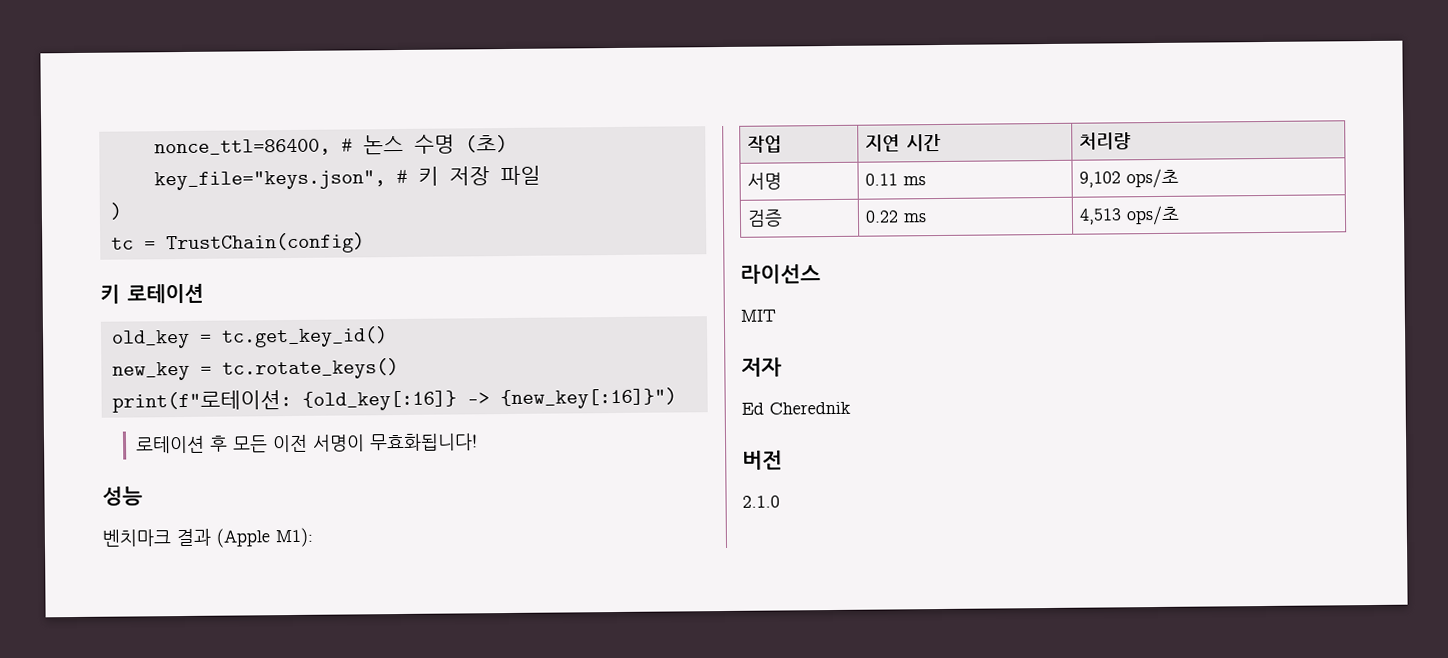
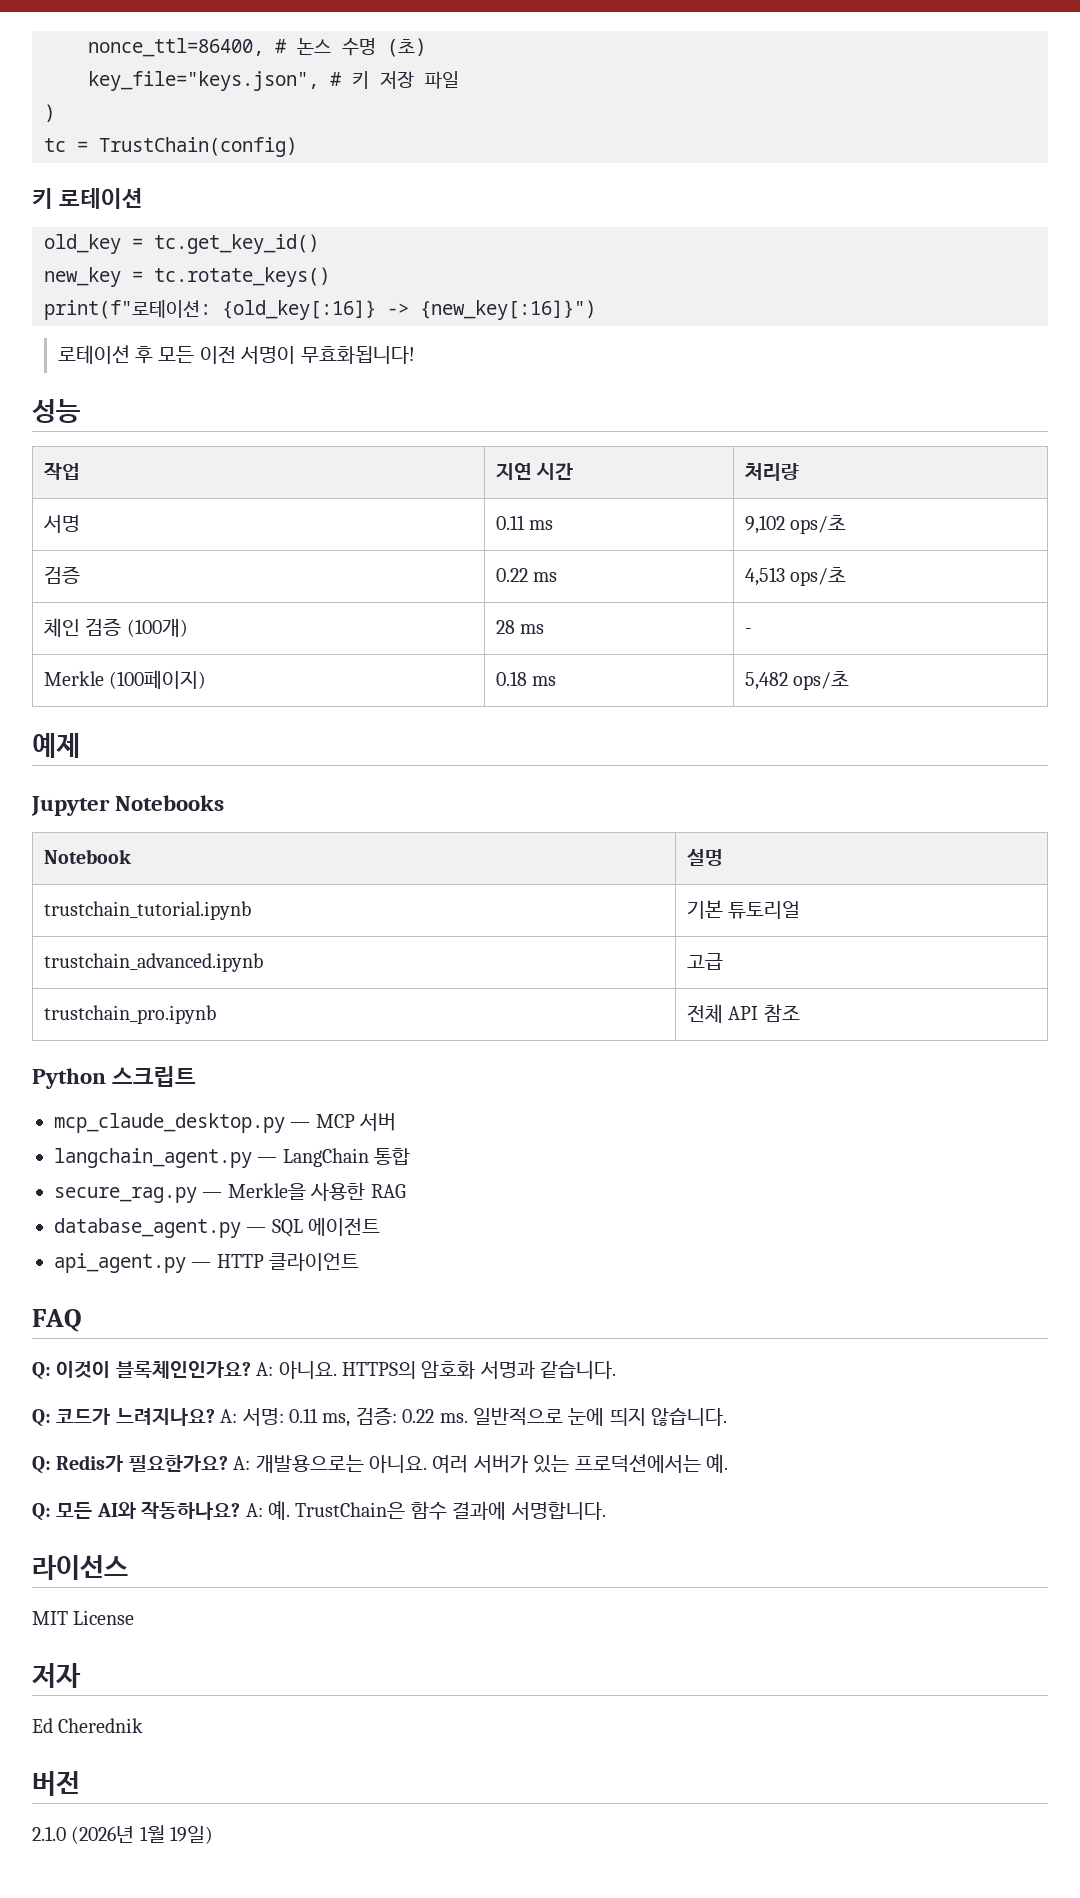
[102,527,313,548] // 벤치마크 결과 (Apple M1): -> (80, 411) none
(1180, 215) none -> [44,618,188,637] [496,620,545,634] [745,628,753,634] [44,670,207,689] [496,671,557,686] [745,671,850,690] [32,733,80,758] [31,795,225,816] [44,849,132,864] [687,848,724,866] [44,901,252,920] [687,900,801,919] [44,953,264,972] [687,953,724,970] [44,1005,217,1024] [687,1004,800,1023] [32,1066,197,1089] [54,1113,397,1133] [54,1148,411,1168] [54,1182,406,1203] [54,1218,381,1238] [54,1253,360,1273] [32,1309,81,1332] [32,1360,617,1380] [32,1407,728,1427] [32,1454,728,1474] [32,1501,606,1521] // 체인 검증 (100개) | 28 ms | - // Merkle (100페이지) | 0.18 ms | 5,482 ops/초 // 예제 // Jupyter Notebooks // Notebook | 설명 // trustchain_tutorial.ipynb | 기본 튜토리얼 // trustchain_advanced.ipynb | 고급 // trustchain_pro.ipynb | 전체 API 참조 // Python 스크립트 // mcp_claude_desktop.py — MCP 서버 // langchain_agent.py — LangChain 통합 // secure_rag.py — Merkle을 사용한 RAG // database_agent.py — SQL 에이전트 // api_agent.py — HTTP 클라이언트 // FAQ // Q: 이것이 블록체인인가요? A: 아니요. HTTPS의 암호화 서명과 같습니다. // Q: 코드가 느려지나요? A: 서명: 0.11 ms, 검증: 0.22 ms. 일반적으로 눈에 띄지 않습니다. // Q: Redis가 필요한가요? A: 개발용으로는 아니요. 여러 서버가 있는 프로덕션에서는 예. // Q: 모든 AI와 작동하나요? A: 예. TrustChain은 함수 결과에 서명합니다.
(776, 315) none -> [73,1610,135,1625] License
(780, 501) none -> [71,1825,214,1844] (2026년 1월 19일)

